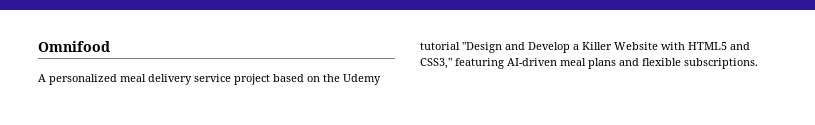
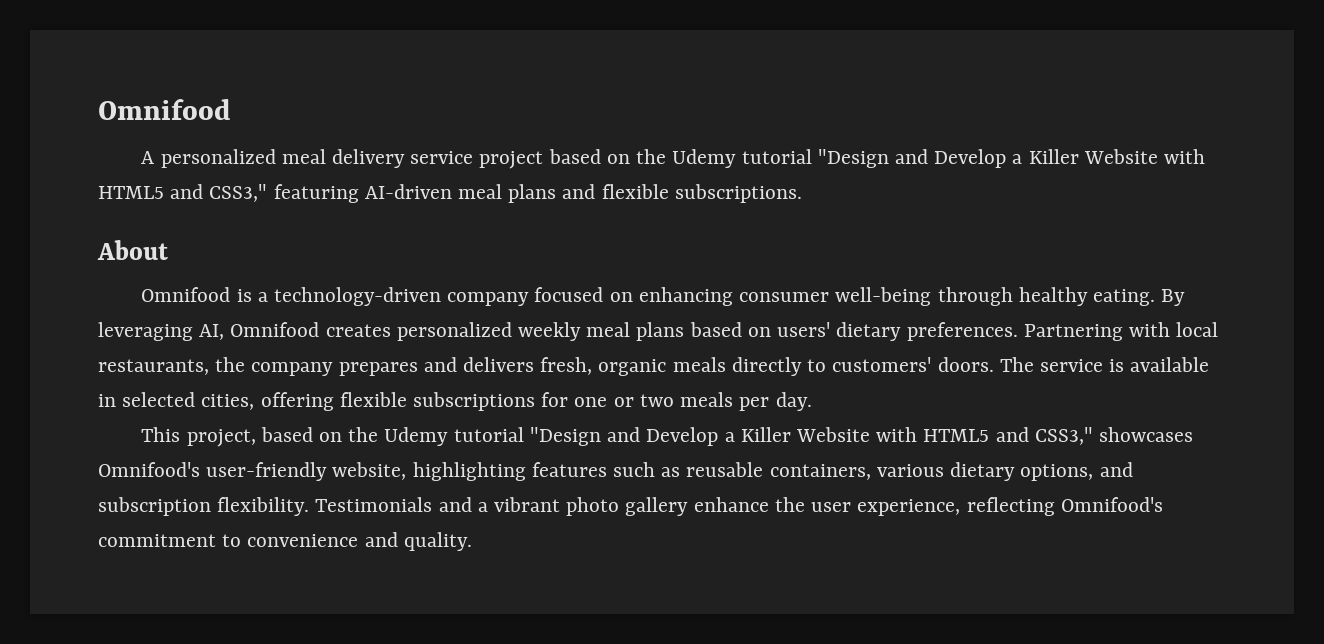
(758, 63) none -> [97,240,168,260] [141,287,1186,306] [98,322,1219,341] [98,357,1210,376] [98,392,812,411] [141,427,1193,447] [98,462,1133,481] [98,497,1163,516] [98,532,472,551] // About // Omnifood is a technology-driven company focused on enhancing consumer well-being through healthy eating. By leveraging AI, Omnifood creates personalized weekly meal plans based on users' dietary preferences. Partnering with local restaurants, the company prepares and delivers fresh, organic meals directly to customers' doors. The service is available in selected cities, offering flexible subscriptions for one or two meals per day. // This project, based on the Udemy tutorial "Design and Develop a Killer Website with HTML5 and CSS3," showcases Omnifood's user-friendly website, highlighting features such as reusable containers, various dietary options, and subscription flexibility. Testimonials and a vibrant photo gallery enhance the user experience, reflecting Omnifood's commitment to convenience and quality.

